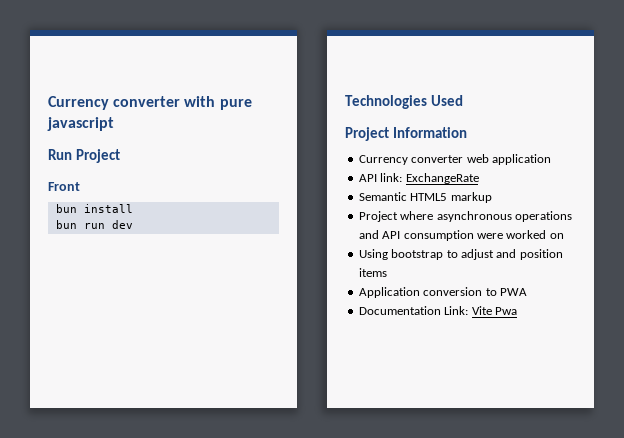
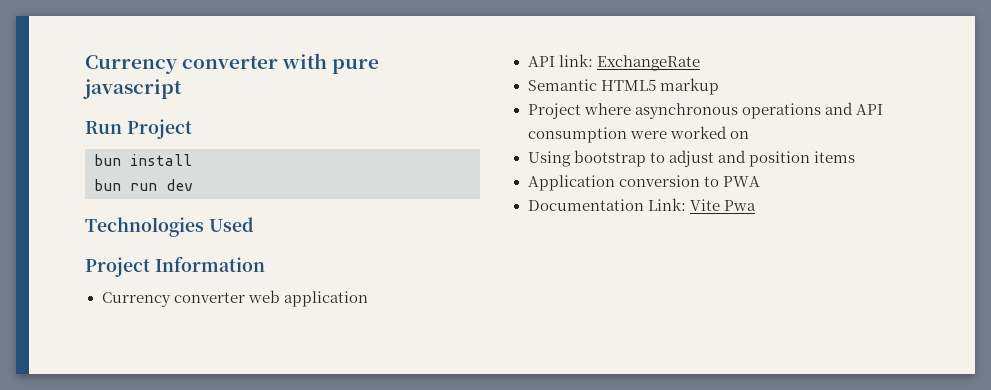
[48,182,80,191] // Front -> (192, 129) none

